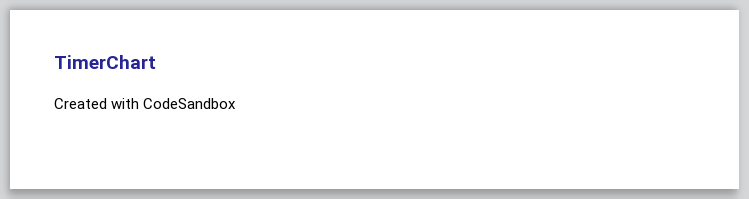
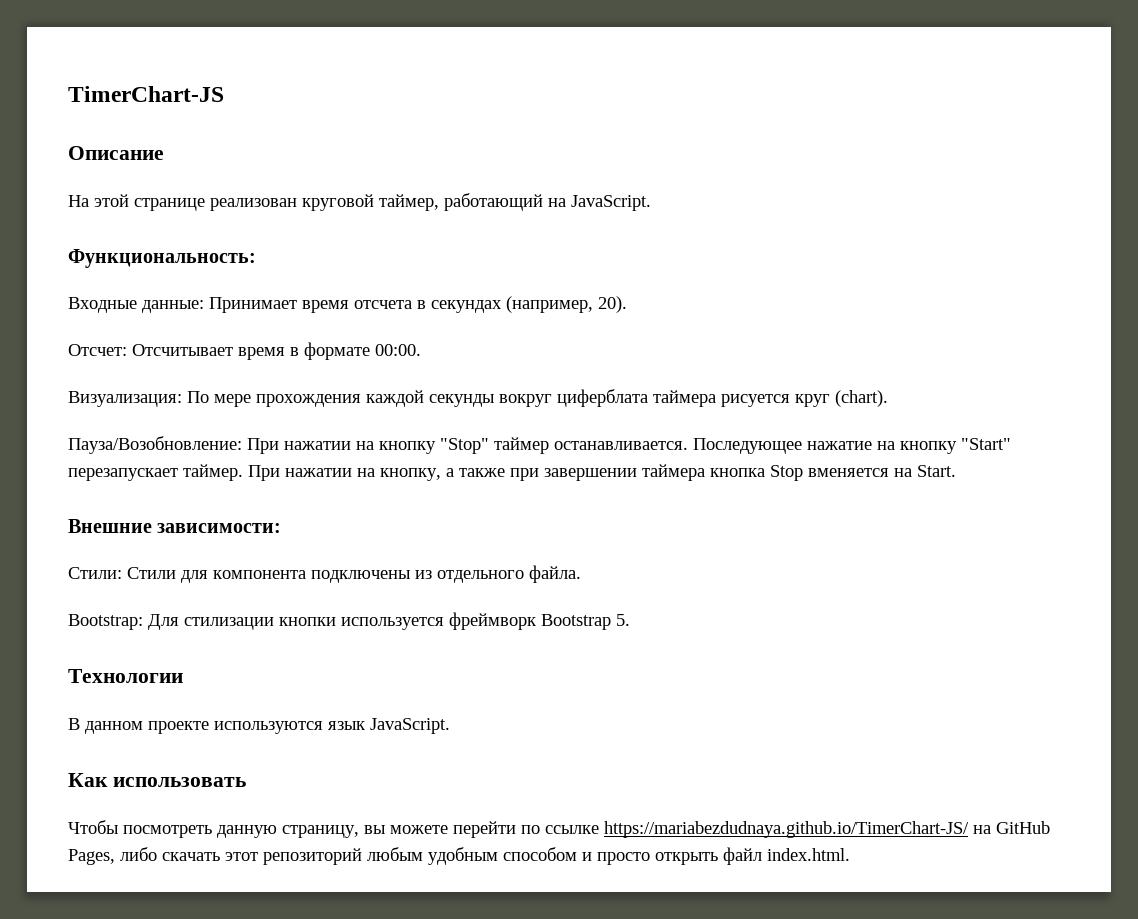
[54,55,156,69] [54,98,237,109] TimerChart // Created with CodeSandbox -> [68,86,224,102] [68,146,164,160] [68,193,651,211] [68,249,256,268] [68,296,627,313] [68,342,421,360] [68,389,888,407] [68,436,1011,454] [68,464,956,481] [68,519,282,533] [68,565,581,583] [68,612,630,630] [68,669,183,683] [68,718,450,734] [68,773,246,787] [68,820,1050,838] [68,847,850,865] TimerChart-JS // Описание // На этой странице реализован круговой таймер, работающий на JavaScript. // Функциональность: // Входные данные: Принимает время отсчета в секундах (например, 20). // Отсчет: Отсчитывает время в формате 00:00. // Визуализация: По мере прохождения каждой секунды вокруг циферблата таймера рисуется круг (chart). // Пауза/Возобновление: При нажатии на кнопку "Stop" таймер останавливается. Последующее нажатие на кнопку "Start" перезапускает таймер. При нажатии на кнопку, а также при завершении таймера кнопка Stop вменяется на Start. // Внешние зависимости: // Стили: Стили для компонента подключены из отдельного файла. // Bootstrap: Для стилизации кнопки используется фреймворк Bootstrap 5. // Технологии // В данном проекте используются язык JavaScript. // Как использовать // Чтобы посмотреть данную страницу, вы можете перейти по ссылке https://mariabezdudnaya.github.io/TimerChart-JS/ на GitHub Pages, либо скачать этот репозиторий любым удобным способом и просто открыть файл index.html.

